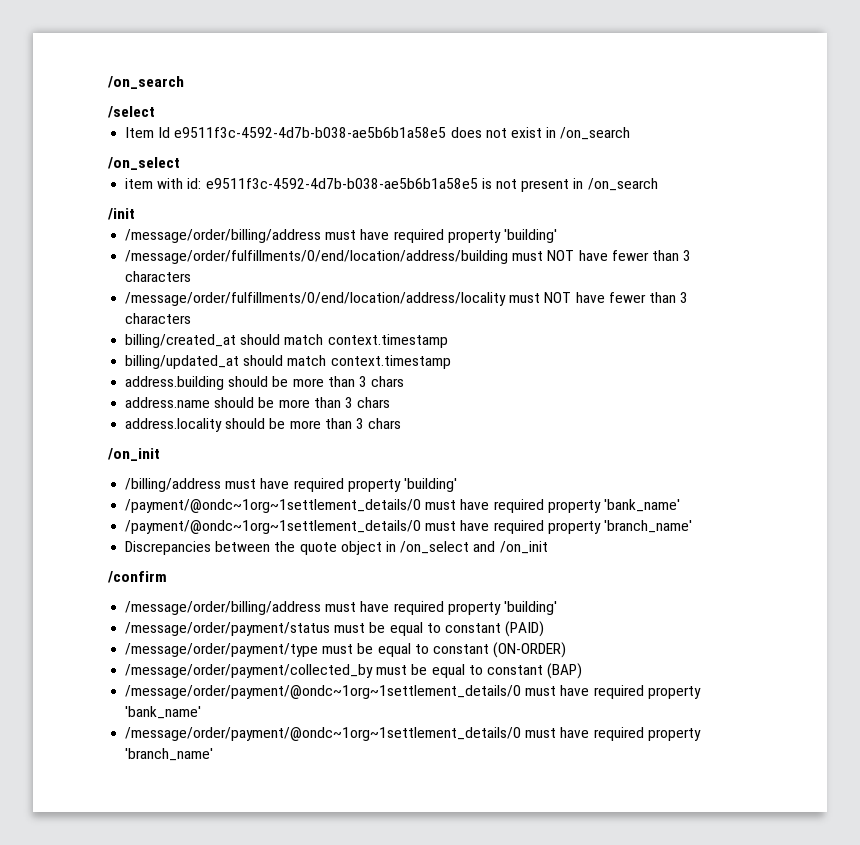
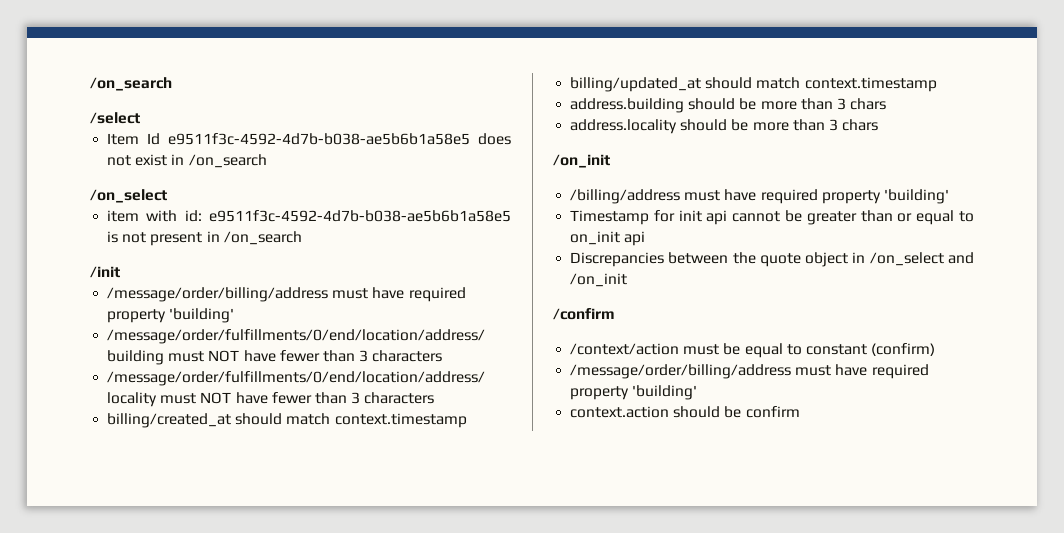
[125,397,391,408] // address.name should be more than 3 chars -> (887, 104) none
[125,499,680,513] [125,520,692,534] /payment/@ondc~1org~1settlement_details/0 must have required property 'bank_name' // /payment/@ondc~1org~1settlement_details/0 must have required property 'branch_name' -> [570,210,974,225] [570,231,646,246] Timestamp for init api cannot be greater than or equal to on_init api
[125,601,557,615] [125,621,545,637] [125,642,567,658] [125,663,583,679] [125,685,701,699] [125,706,202,719] [125,727,701,741] [125,748,214,761] // /message/order/billing/address must have required property 'building' // /message/order/payment/status must be equal to constant (PAID) // /message/order/payment/type must be equal to constant (ON-ORDER) // /message/order/payment/collected_by must be equal to constant (BAP) // /message/order/payment/@ondc~1org~1settlement_details/0 must have required property 'bank_name' // /message/order/payment/@ondc~1org~1settlement_details/0 must have required property 'branch_name' -> [570,343,936,358] [570,364,929,379] [570,385,698,400] [570,406,800,418] // /context/action must be equal to constant (confirm) // /message/order/billing/address must have required property 'building' // context.action should be confirm

